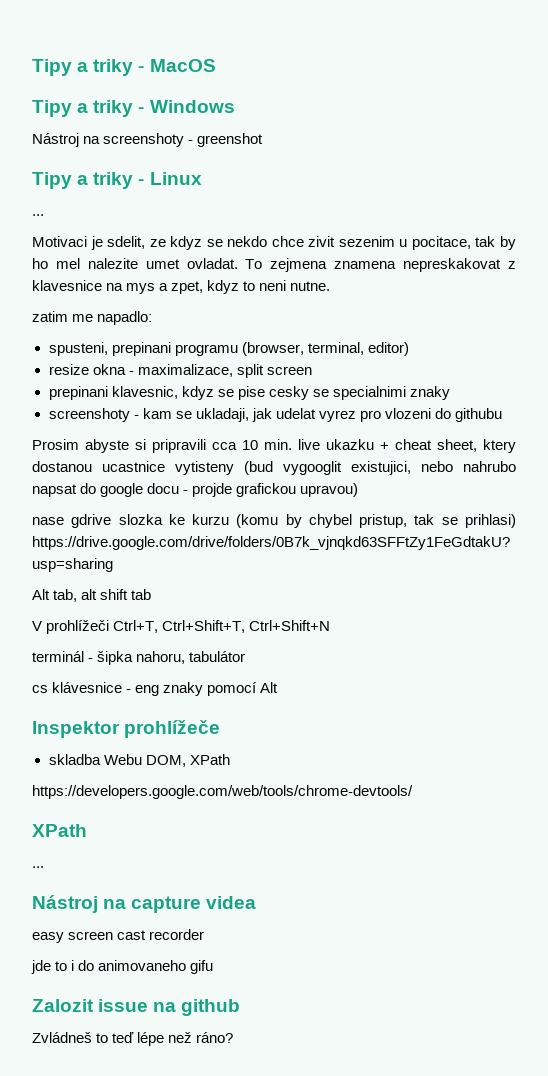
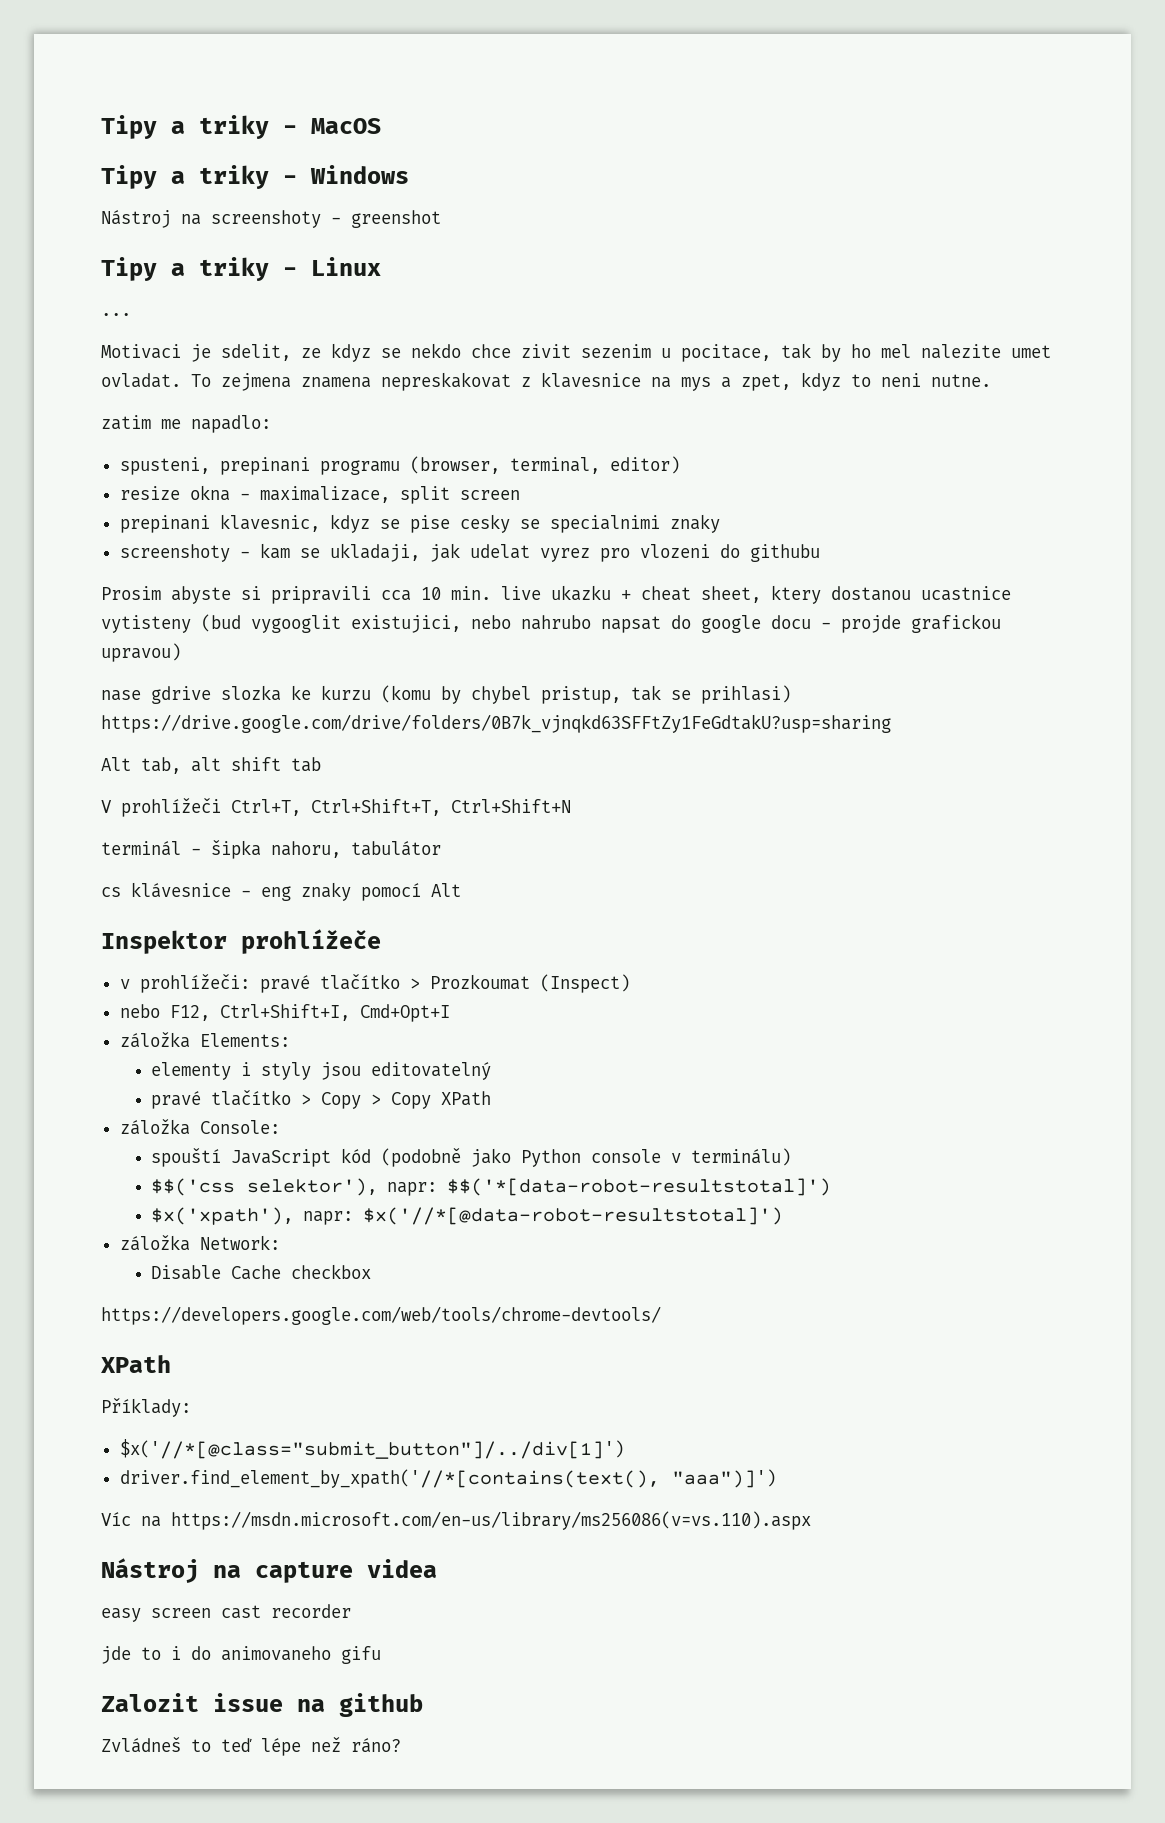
[48,754,230,767] [32,785,413,799] [32,824,87,837] [32,866,44,868] skladba Webu DOM, XPath // https://developers.google.com/web/tools/chrome-devtools/ // XPath // ... -> [119,974,630,993] [119,1004,450,1022] [119,1032,290,1048] [151,1062,492,1080] [151,1090,492,1109] [119,1119,280,1135] [151,1148,792,1167] [151,1178,832,1196] [151,1207,784,1225] [119,1235,280,1251] [151,1264,372,1280] [101,1306,661,1325] [101,1355,171,1373] [101,1398,191,1417] [119,1439,624,1459] [119,1469,776,1488] [101,1511,811,1530] v prohlížeči: pravé tlačítko > Prozkoumat (Inspect) // nebo F12, Ctrl+Shift+I, Cmd+Opt+I // záložka Elements: // elementy i styly jsou editovatelný // pravé tlačítko > Copy > Copy XPath // záložka Console: // spouští JavaScript kód (podobně jako Python console v terminálu) // $$('css selektor'), napr: $$('*[data-robot-resultstotal]') // $x('xpath'), napr: $x('//*[@data-robot-resultstotal]') // záložka Network: // Disable Cache checkbox // https://developers.google.com/web/tools/chrome-devtools/ // XPath // Příklady: // $x('//*[@class="submit_button"]/../div[1]') // driver.find_element_by_xpath('//*[contains(text(), "aaa")]') // Víc na https://msdn.microsoft.com/en-us/library/ms256086(v=vs.110).aspx

